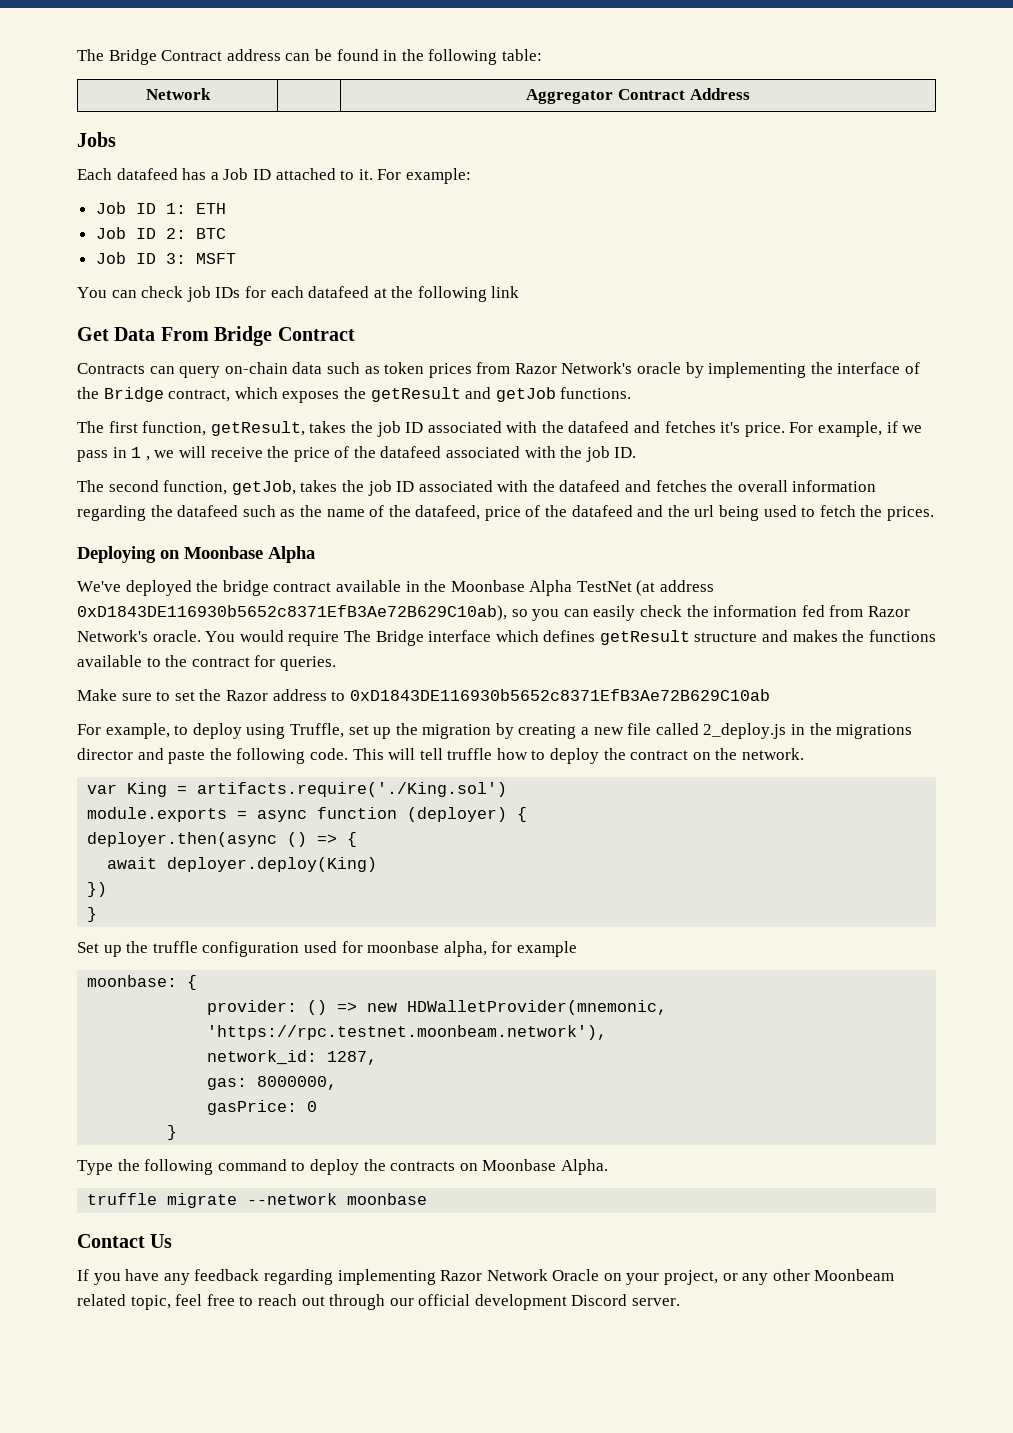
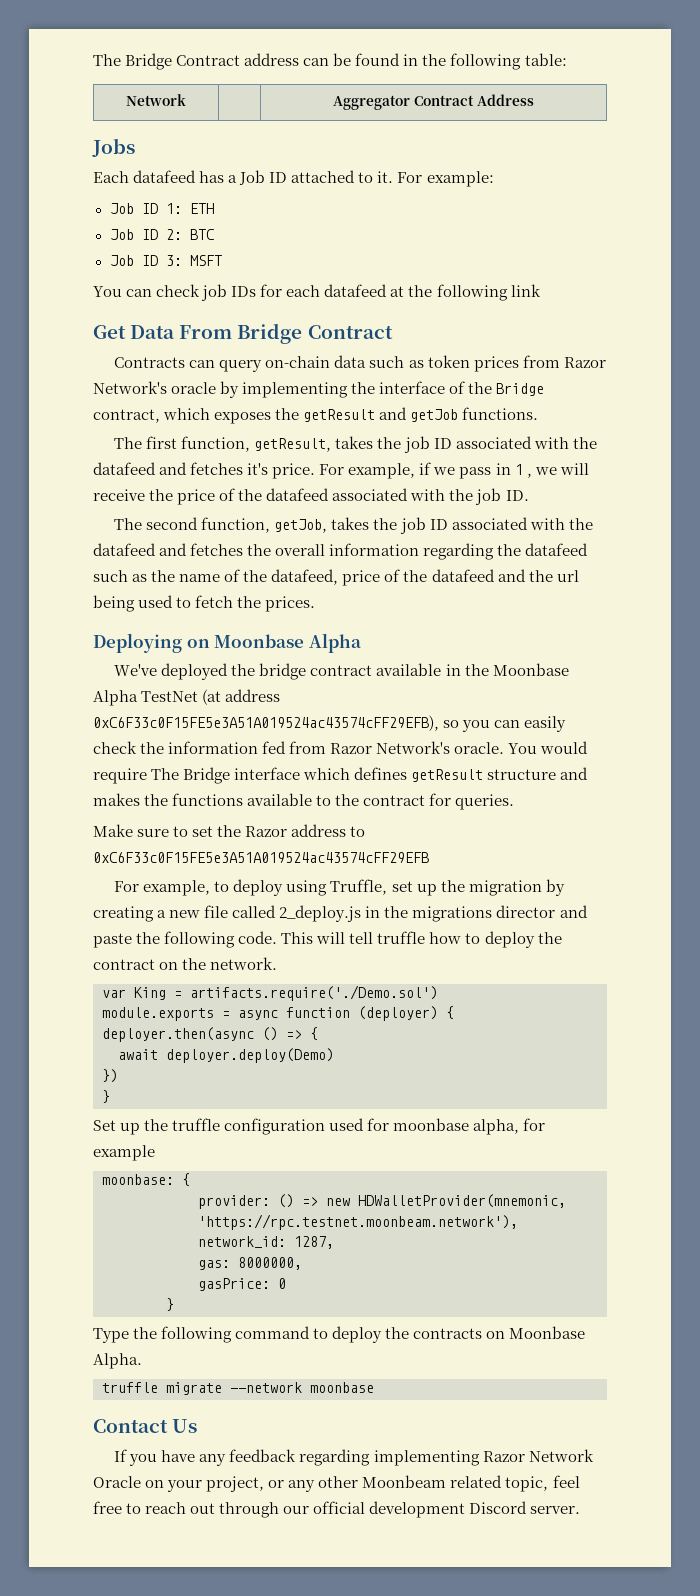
[77,605,507,621] 0xD1843DE116930b5652c8371EfB3Ae72B629C10ab), -> [93,715,439,731] 0xC6F33c0F15FE5e3A51A019524ac43574cFF29EFB),
[349,689,770,701] 0xD1843DE116930b5652c8371EfB3Ae72B629C10ab -> [93,852,429,863] 0xC6F33c0F15FE5e3A51A019524ac43574cFF29EFB
[197,782,508,797] artifacts.require('./King.sol') -> [190,985,438,1001] artifacts.require('./Demo.sol')
[167,857,378,872] deployer.deploy(King) -> [166,1048,334,1063] deployer.deploy(Demo)

